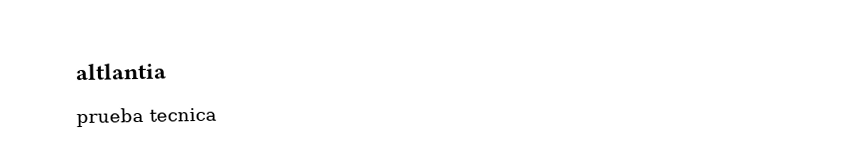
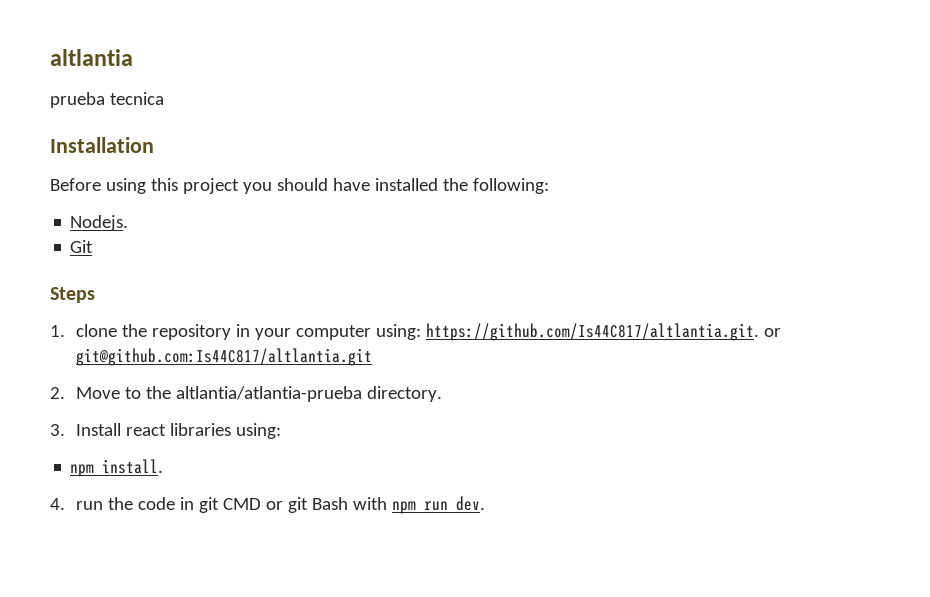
(217, 114) none -> [50,137,154,153] [50,178,549,194] [70,215,129,231] [70,240,94,253] [50,287,95,303] [50,323,781,341] [75,348,372,366] [50,386,442,402] [50,423,281,439] [70,459,164,477] [50,496,485,514] // Installation // Before using this project you should have installed the following: // Nodejs. // Git // Steps // 1. clone the repository in your computer using: https://github.com/Is44C817/altlantia.git. or git@github.com:Is44C817/altlantia.git // 2. Move to the altlantia/atlantia-prueba directory. // 3. Install react libraries using: // npm install. // 4. run the code in git CMD or git Bash with npm run dev.

